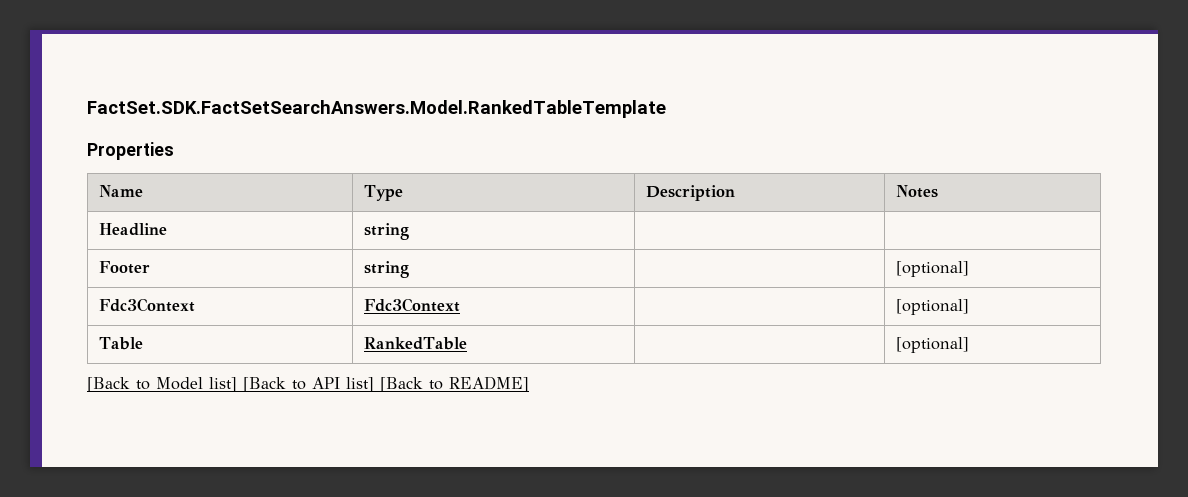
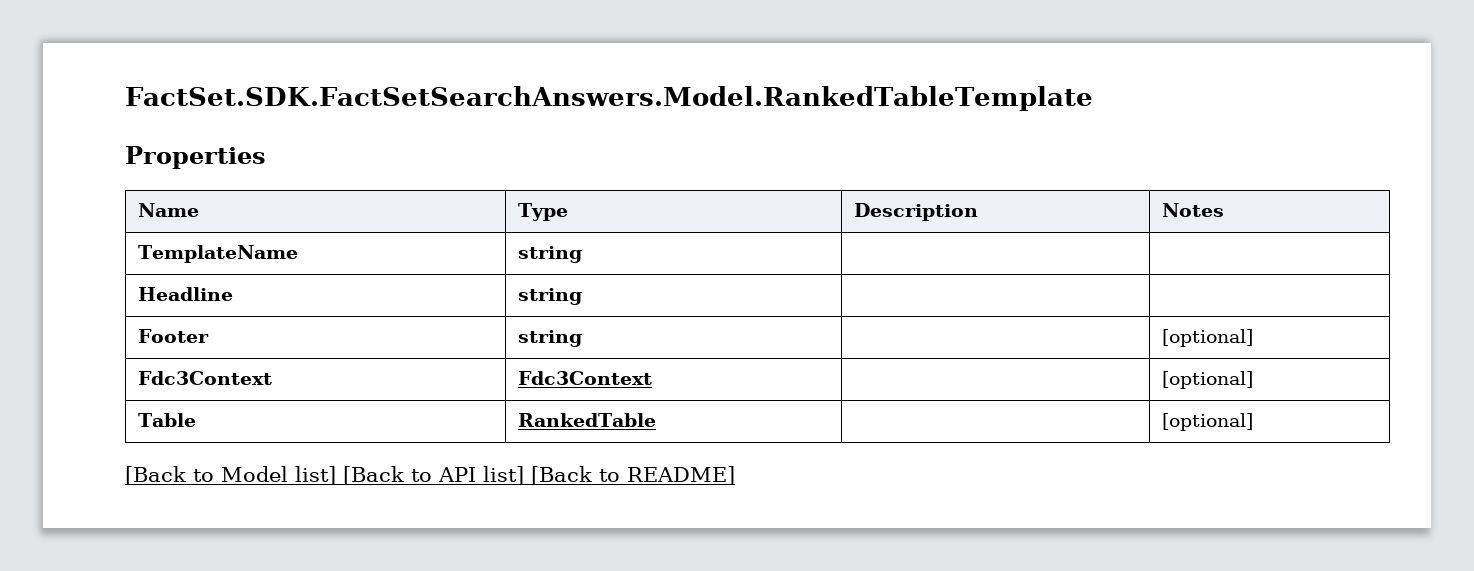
(938, 191) none -> [137,245,298,263] [517,246,582,263] // TemplateName | string | |

